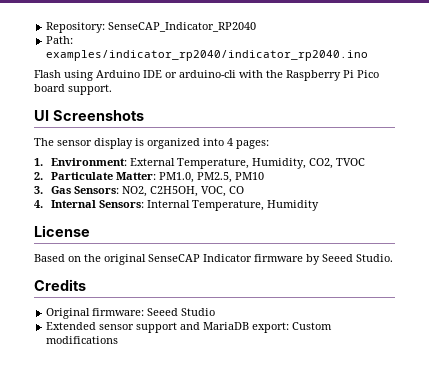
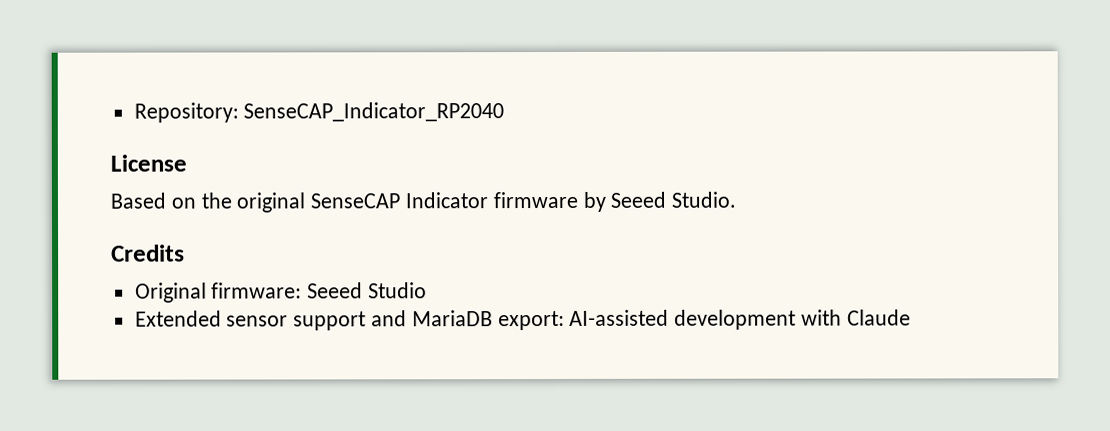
[46,36,74,44] [46,50,369,61] [34,70,379,81] [34,84,112,95] [34,110,144,121] [34,138,269,149] [34,158,365,169] [34,172,264,183] [34,186,244,197] [34,200,319,211] // Path: examples/indicator_rp2040/indicator_rp2040.ino // Flash using Arduino IDE or arduino-cli with the Raspberry Pi Pico board support. // UI Screenshots // The sensor display is organized into 4 pages: // 1. Environment: External Temperature, Humidity, CO2, TVOC // 2. Particulate Matter: PM1.0, PM2.5, PM10 // 3. Gas Sensors: NO2, C2H5OH, VOC, CO // 4. Internal Sensors: Internal Temperature, Humidity -> (505, 112) none
[292,322,333,330] [46,336,119,344] Custom modifications -> [569,309,911,330] AI-assisted development with Claude

